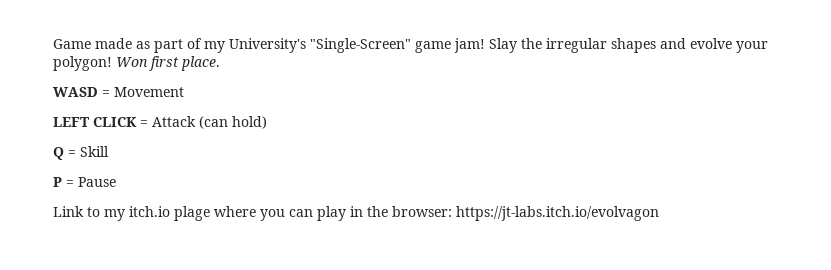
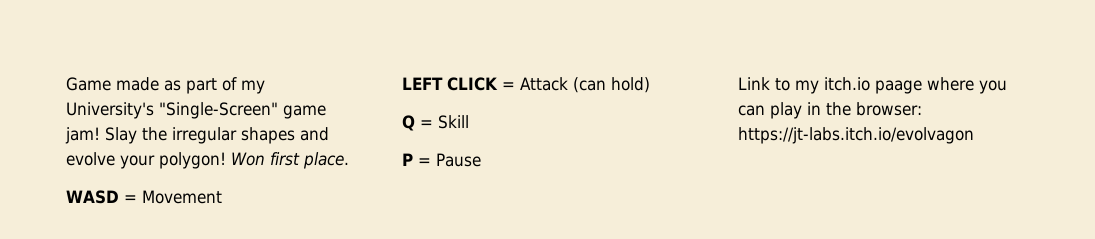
[174,206,210,221] plage -> [875,80,922,94] paage

